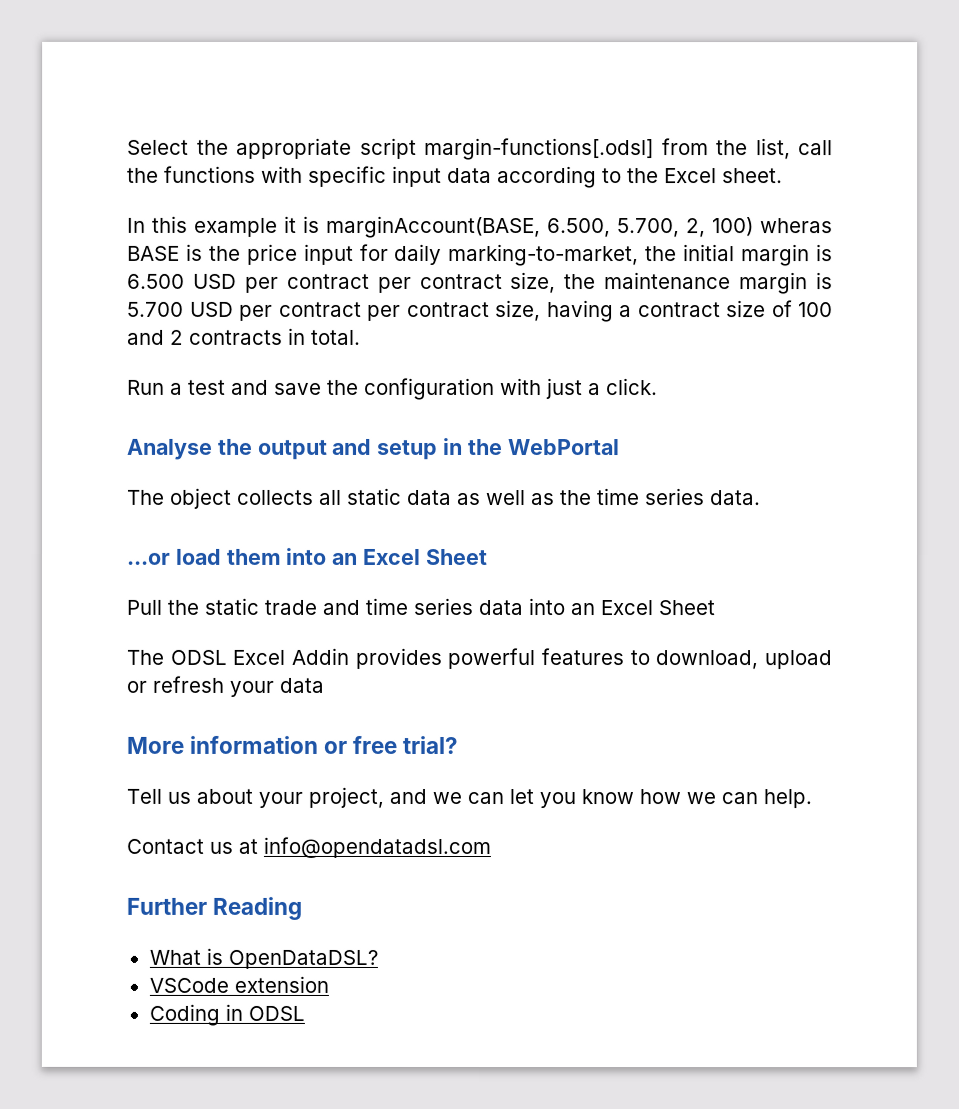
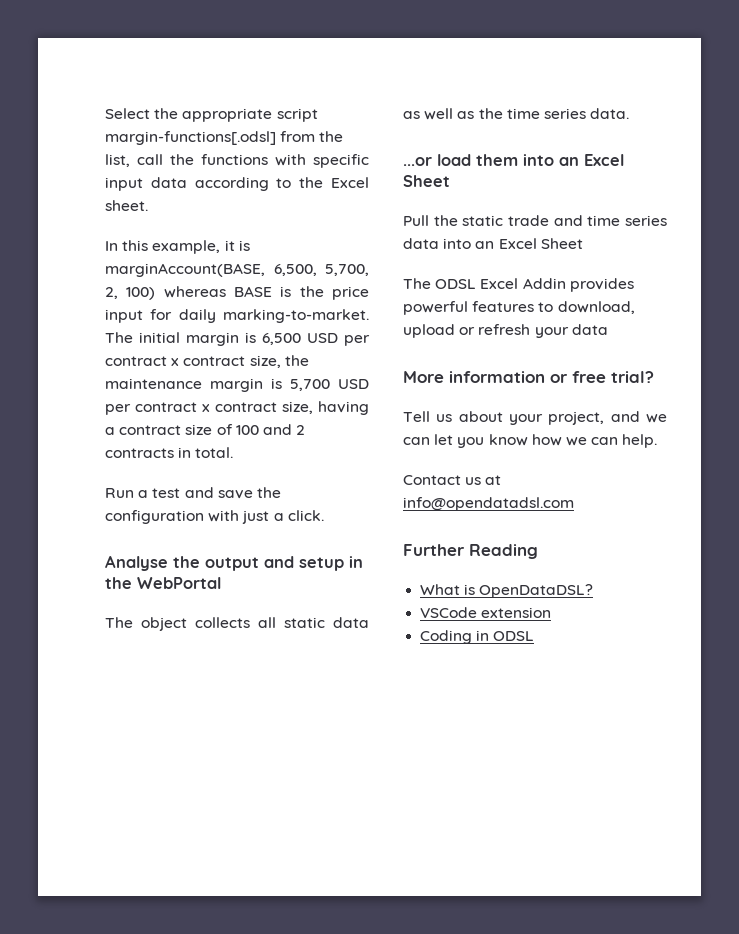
[194,217,278,237] example -> [152,240,221,254] example,
[547,218,680,238] 6.500, 5.700, -> [273,264,369,276] 6,500, 5,700,
[760,218,833,234] wheras -> [163,286,226,298] whereas
[448,243,678,267] marking-to-market, the -> [223,309,369,323] [105,332,133,343] marking-to-market. The
[127,273,412,293] 6.500 USD per contract per -> [262,333,370,346] [105,356,180,366] 6,500 USD per contract x
[127,301,401,321] 5.700 USD per contract per -> [290,379,369,391] [105,402,210,415] 5,700 USD per contract x

